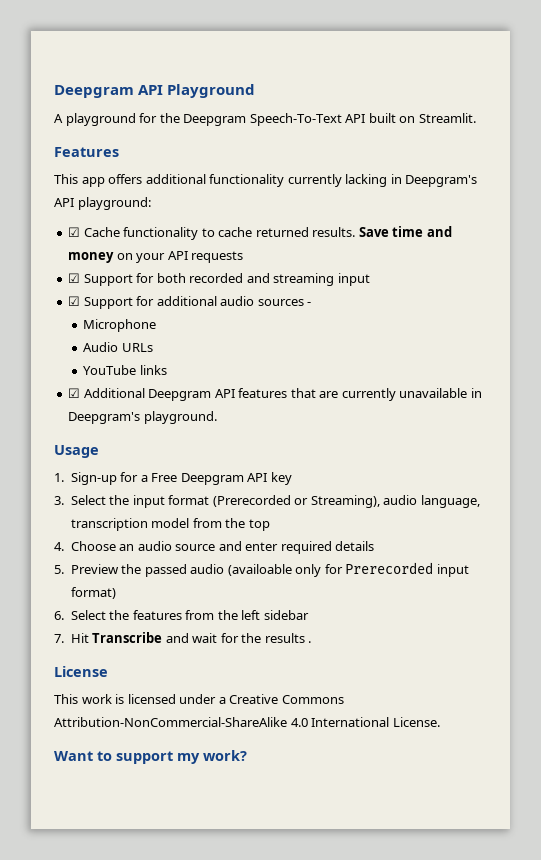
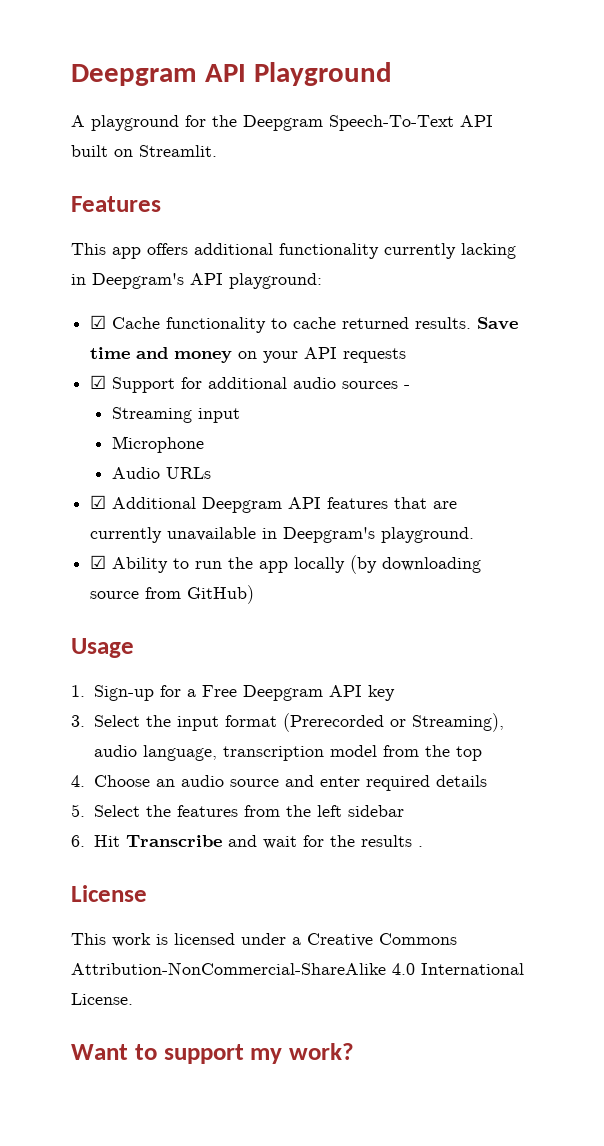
[68,273,370,286] // ☑ Support for both recorded and streaming input -> (407, 355) none
(312, 304) none -> [112,407,241,423] // Streaming input
[83,365,167,375] // YouTube links -> (212, 473) none
(217, 417) none -> [90,555,482,574] [90,585,255,604] // ☑ Ability to run the app locally (by downloading source from GitHub)
[70,562,469,577] [70,587,116,599] [54,611,64,620] Preview the passed audio (availoable only for Prerecorded input format) // 6. -> (85, 810) none
[54,634,64,643] 7. -> [71,835,85,847] 6.

